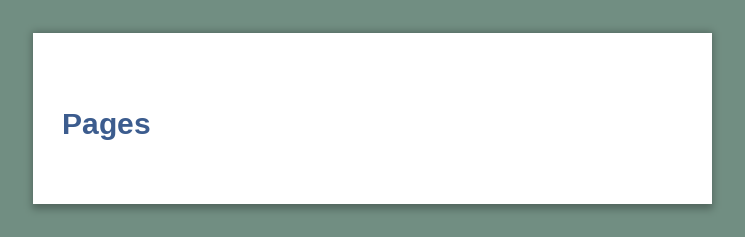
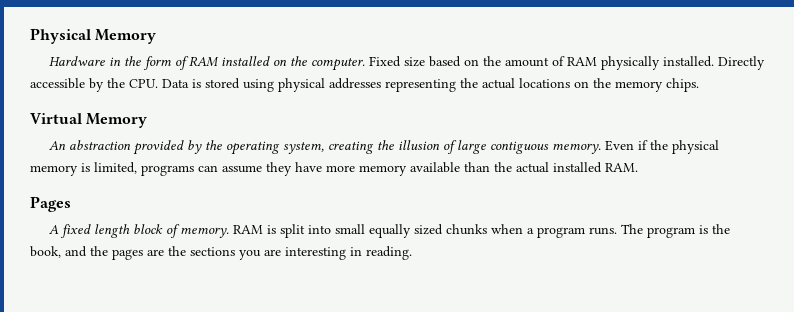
[62,114,151,140] Pages -> [30,28,157,44] [48,56,765,71] [30,78,699,92] [30,113,148,128] [48,140,719,155] [30,162,638,176] [30,196,71,212] [48,224,730,238] [30,246,412,260] Physical Memory // Hardware in the form of RAM installed on the computer. Fixed size based on the amount of RAM physically installed. Directly accessible by the CPU. Data is stored using physical addresses representing the actual locations on the memory chips. // Virtual Memory // An abstraction provided by the operating system, creating the illusion of large contiguous memory. Even if the physical memory is limited, programs can assume they have more memory available than the actual installed RAM. // Pages // A fixed length block of memory. RAM is split into small equally sized chunks when a program runs. The program is the book, and the pages are the sections you are interesting in reading.

